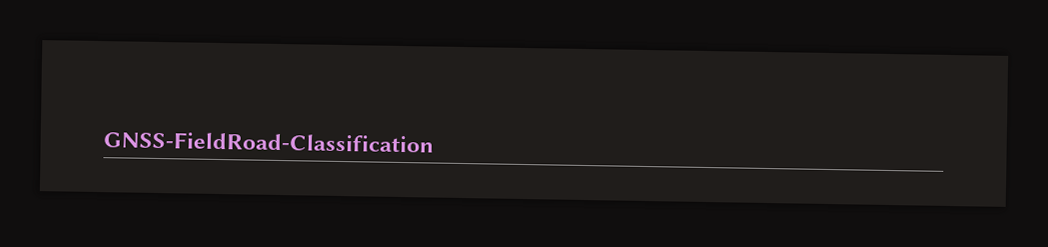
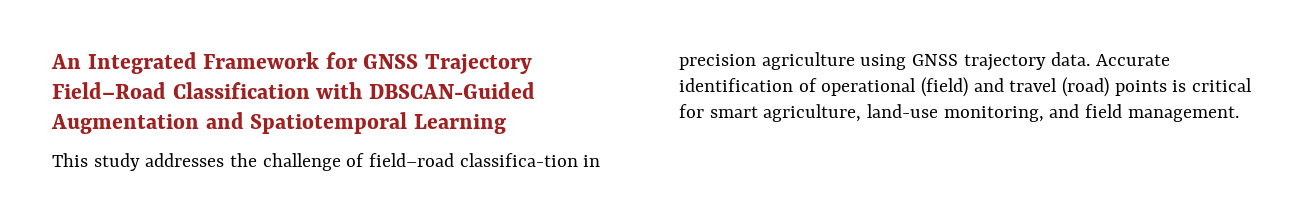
[103,131,434,153] GNSS-FieldRoad-Classification -> [51,52,533,74] [52,82,535,99] [51,112,506,134] [52,153,601,171] [679,52,1171,71] [679,77,1253,97] [679,104,1239,122] An Integrated Framework for GNSS Trajectory Field–Road Classification with DBSCAN-Guided Augmentation and Spatiotemporal Learning // This study addresses the challenge of field–road classifica-tion in precision agriculture using GNSS trajectory data. Accurate identification of operational (field) and travel (road) points is critical for smart agriculture, land-use monitoring, and field management.

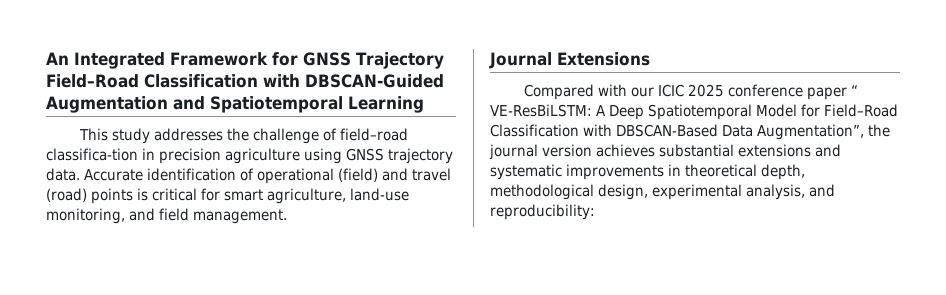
(1239, 114) none -> [489,52,650,69] [523,84,858,100] [490,104,898,120] [490,124,890,140] [489,144,841,160] [490,164,805,180] [490,184,835,200] [490,204,595,220] // Journal Extensions // Compared with our ICIC 2025 conference paper “ VE-ResBiLSTM: A Deep Spatiotemporal Model for Field–Road Classification with DBSCAN-Based Data Augmentation”, the journal version achieves substantial extensions and systematic improvements in theoretical depth, methodological design, experimental analysis, and reproducibility:

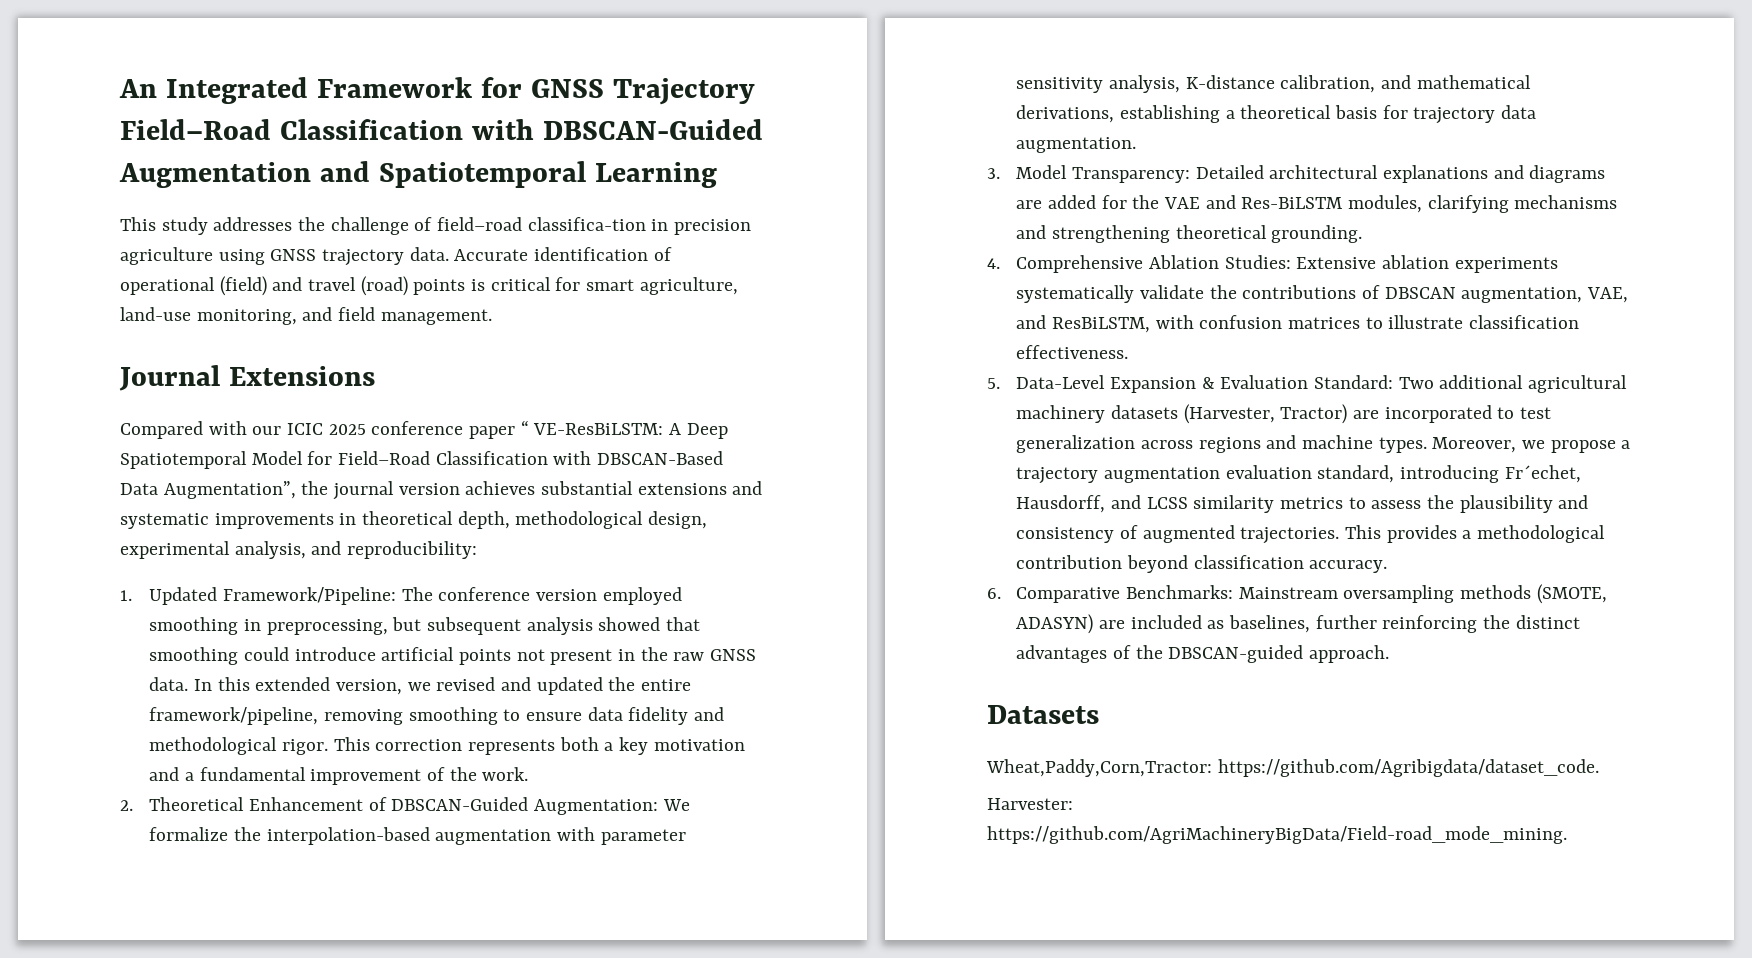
(595, 212) none -> [120,587,682,605] [149,617,701,635] [149,647,757,665] [149,677,692,695] [149,707,725,725] [149,737,745,755] [149,767,529,785] [120,797,690,815] [149,827,686,845] [1016,75,1531,93] [1016,105,1537,124] [1016,137,1137,153] [987,165,1606,183] [1016,195,1618,213] [1016,225,1363,243] [987,255,1558,273] [1016,285,1629,303] [1016,315,1580,333] [1016,345,1129,359] [987,375,1628,393] [1016,404,1552,424] [1016,435,1631,453] [1016,465,1581,484] [1016,495,1589,513] [1016,525,1606,544] [1016,555,1388,573] [987,584,1607,604] [1016,614,1580,634] [1016,645,1390,663] [987,705,1099,724] [986,759,1599,777] [987,798,1073,810] [987,826,1567,844] // 1. Updated Framework/Pipeline: The conference version employed smoothing in preprocessing, but subsequent analysis showed that smoothing could introduce artificial points not present in the raw GNSS data. In this extended version, we revised and updated the entire framework/pipeline, removing smoothing to ensure data fidelity and methodological rigor. This correction represents both a key motivation and a fundamental improvement of the work. // 2. Theoretical Enhancement of DBSCAN-Guided Augmentation: We formalize the interpolation-based augmentation with parameter sensitivity analysis, K-distance calibration, and mathematical derivations, establishing a theoretical basis for trajectory data augmentation. // 3. Model Transparency: Detailed architectural explanations and diagrams are added for the VAE and Res-BiLSTM modules, clarifying mechanisms and strengthening theoretical grounding. // 4. Comprehensive Ablation Studies: Extensive ablation experiments systematically validate the contributions of DBSCAN augmentation, VAE, and ResBiLSTM, with confusion matrices to illustrate classification effectiveness. // 5. Data-Level Expansion & Evaluation Standard: Two additional agricultural machinery datasets (Harvester, Tractor) are incorporated to test generalization across regions and machine types. Moreover, we propose a trajectory augmentation evaluation standard, introducing Fr´echet, Hausdorff, and LCSS similarity metrics to assess the plausibility and consistency of augmented trajectories. This provides a methodological contribution beyond classification accuracy. // 6. Comparative Benchmarks: Mainstream oversampling methods (SMOTE, ADASYN) are included as baselines, further reinforcing the distinct advantages of the DBSCAN-guided approach. // Datasets // Wheat,Paddy,Corn,Tractor: https://github.com/Agribigdata/dataset_code. // Harvester: https://github.com/AgriMachineryBigData/Field-road_mode_mining.

